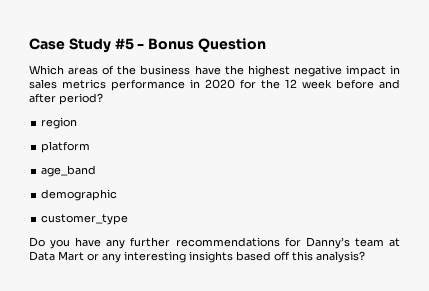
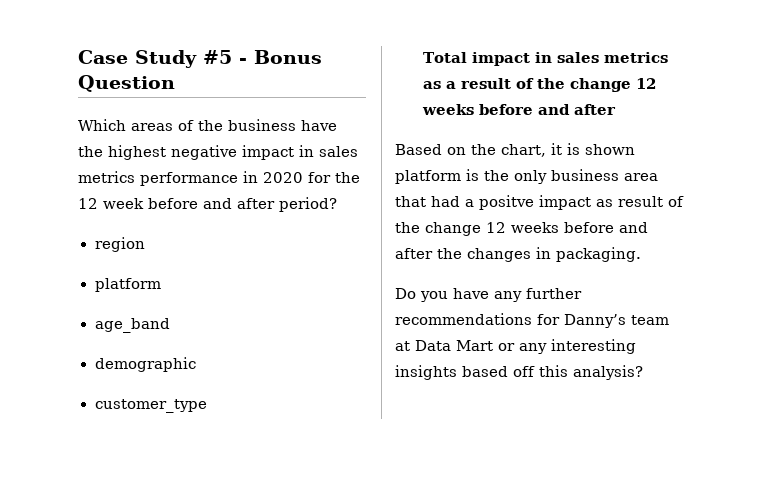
(129, 219) none -> [422,52,668,66] [422,78,656,92] [421,104,616,115] [395,143,635,157] [395,169,658,184] [395,195,684,210] [395,222,648,236] [395,247,641,262] // Total impact in sales metrics as a result of the change 12 weeks before and after // Based on the chart, it is shown platform is the only business area that had a positve impact as result of the change 12 weeks before and after the changes in packaging.

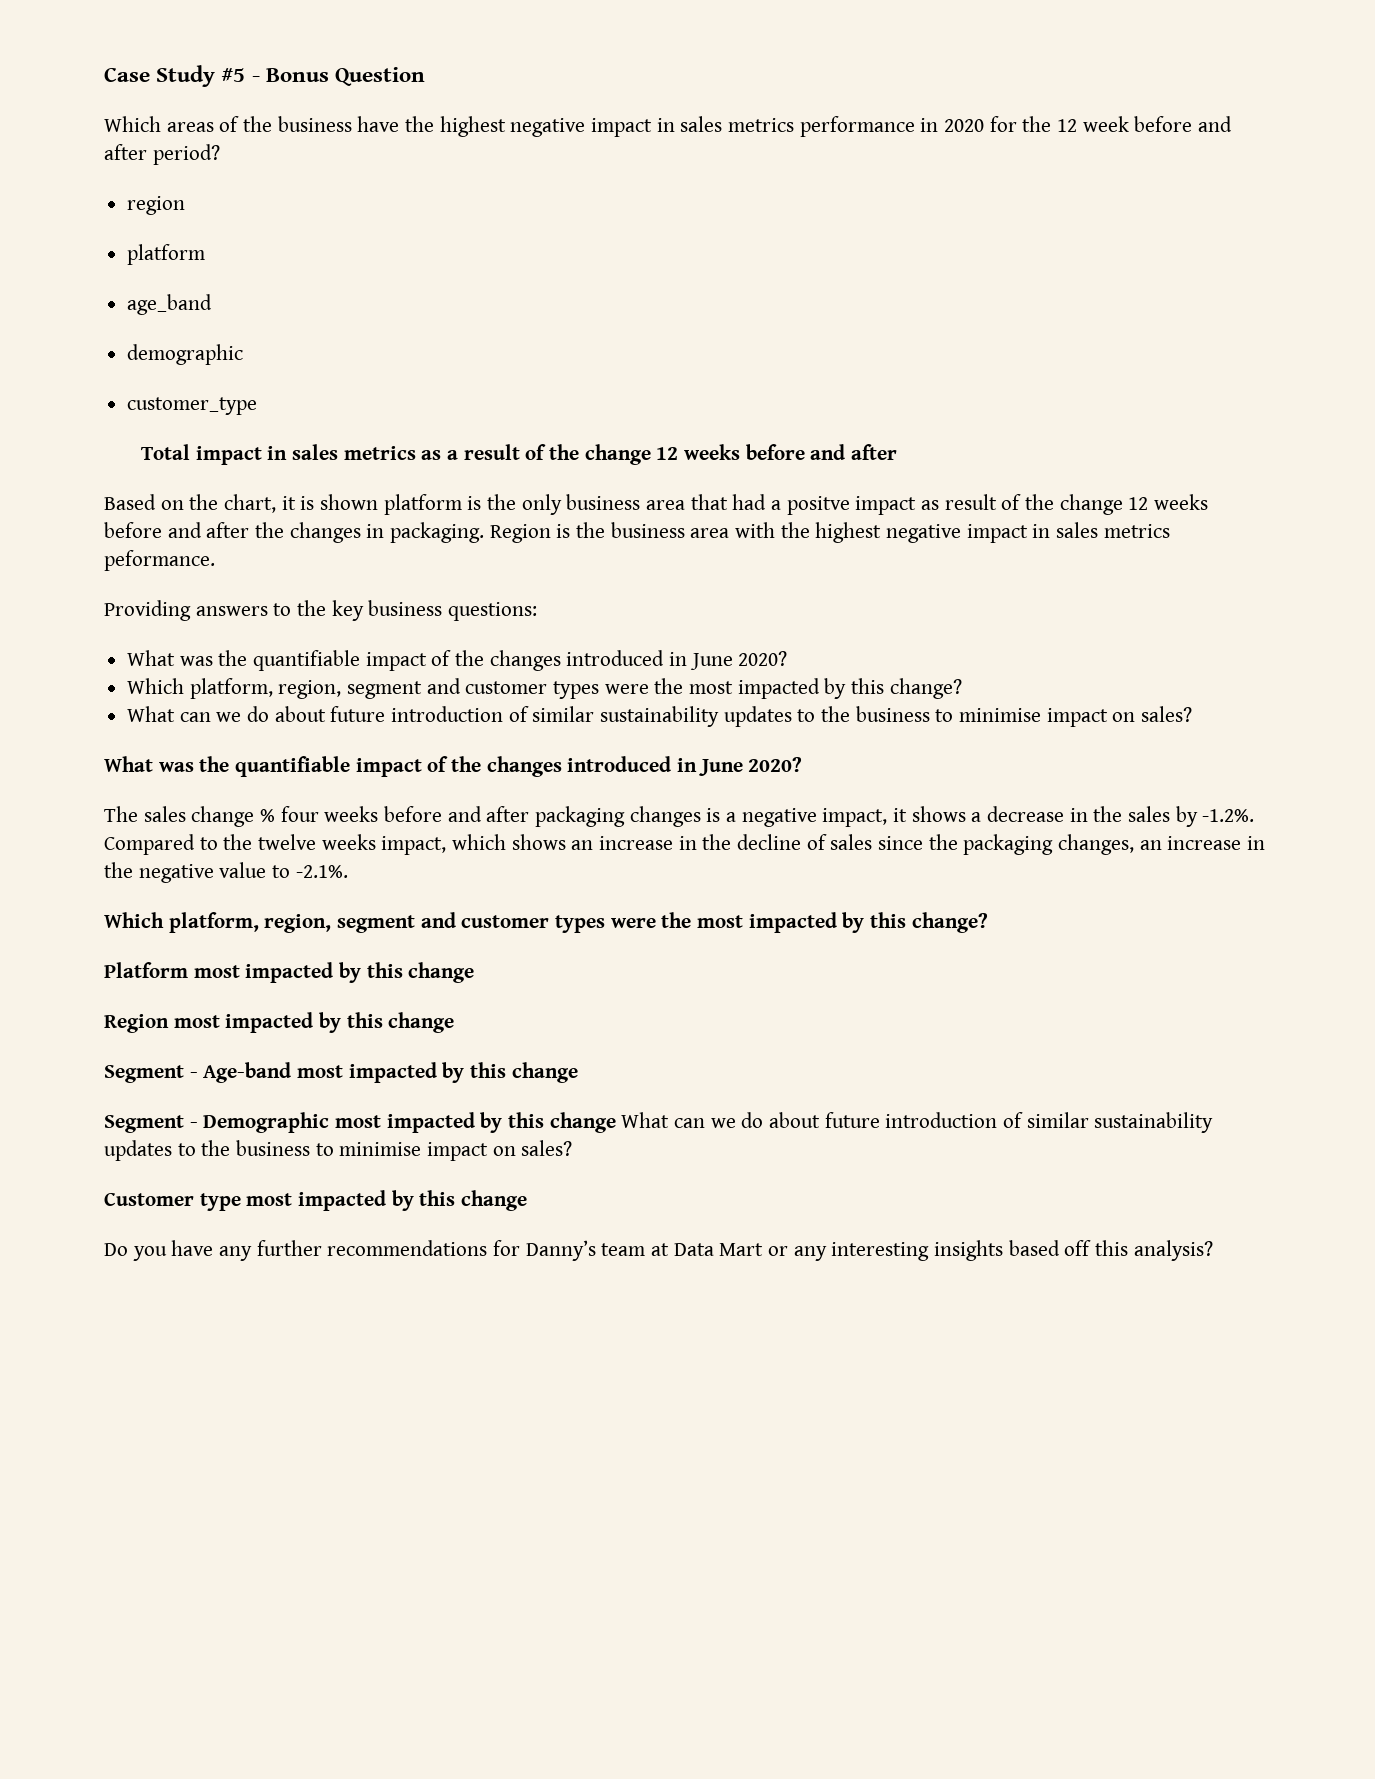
(641, 254) none -> [489,522,1170,543] [104,550,215,571] [104,600,538,621] [127,650,788,671] [127,678,962,699] [127,706,1193,727] [104,756,803,777] [104,806,1255,827] [104,834,1266,855] [104,862,348,883] [104,912,988,933] [104,962,475,983] [104,1012,455,1033] [104,1062,578,1083] [104,1112,1214,1133] [104,1140,573,1161] [104,1190,528,1211] Region is the business area with the highest negative impact in sales metrics peformance. // Providing answers to the key business questions: // What was the quantifiable impact of the changes introduced in June 2020? // Which platform, region, segment and customer types were the most impacted by this change? // What can we do about future introduction of similar sustainability updates to the business to minimise impact on sales? // What was the quantifiable impact of the changes introduced in June 2020? // The sales change % four weeks before and after packaging changes is a negative impact, it shows a decrease in the sales by -1.2%. Compared to the twelve weeks impact, which shows an increase in the decline of sales since the packaging changes, an increase in the negative value to -2.1%. // Which platform, region, segment and customer types were the most impacted by this change? // Platform most impacted by this change // Region most impacted by this change // Segment - Age-band most impacted by this change // Segment - Demographic most impacted by this change What can we do about future introduction of similar sustainability updates to the business to minimise impact on sales? // Customer type most impacted by this change

